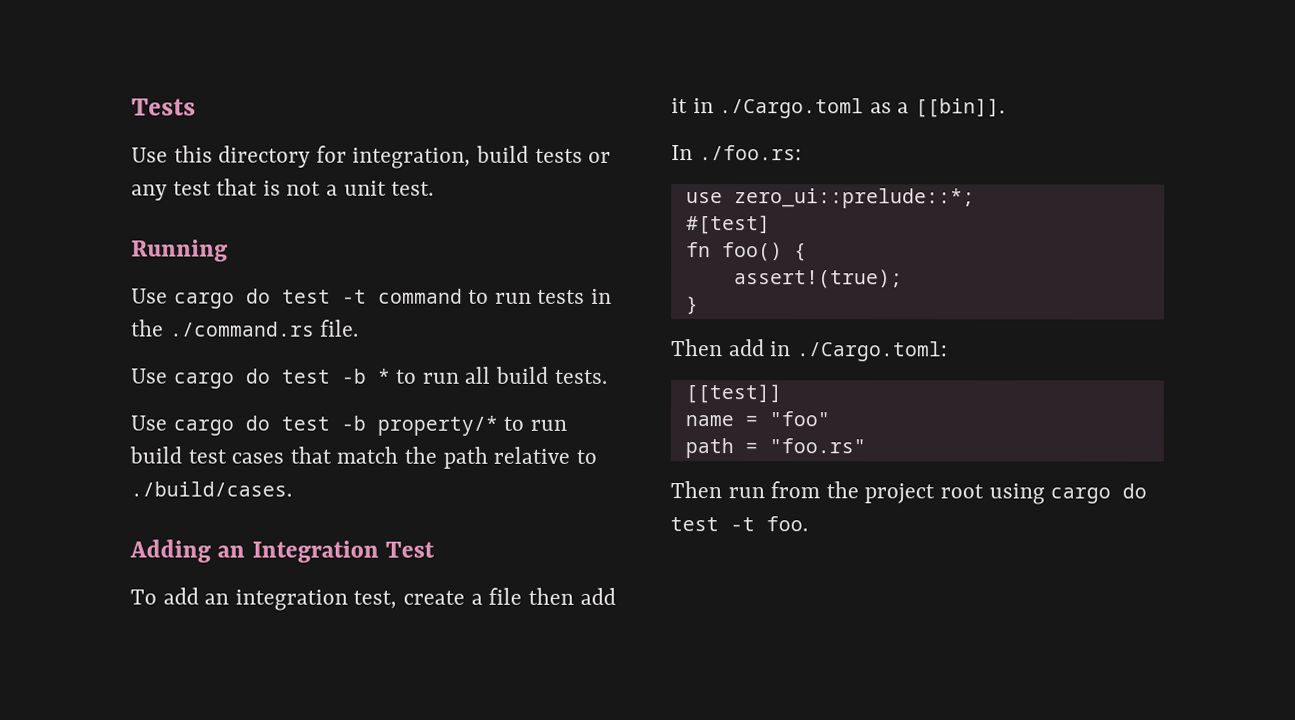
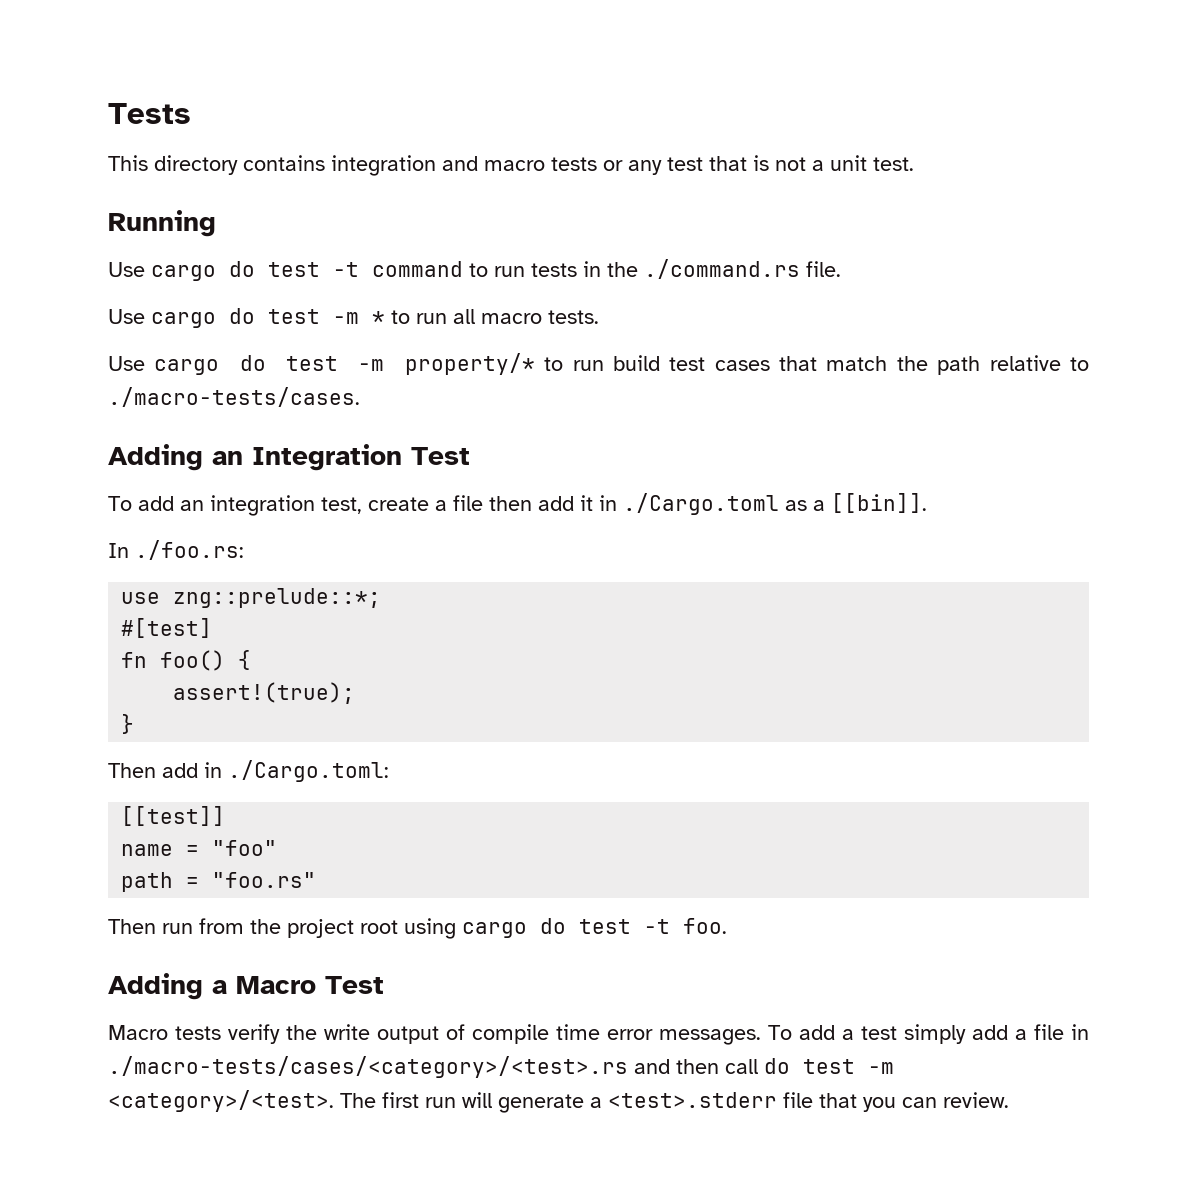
[131,145,530,169] Use this directory for integration, build -> [108,155,545,176] This directory contains integration and macro
[340,368,366,384] -b -> [333,312,359,324] -m
[495,366,549,384] build -> [481,313,542,324] macro
[340,415,366,431] -b -> [358,359,385,371] -m
[130,481,292,497] ./build/cases. -> [108,387,360,407] ./macro-tests/cases.
[733,188,975,209] zero_ui::prelude::*; -> [173,588,382,608] zng::prelude::*;
(808, 524) none -> [108,973,384,1000] [108,1024,1089,1045] [108,1056,894,1078] [108,1090,1009,1113] // Adding a Macro Test // Macro tests verify the write output of compile time error messages. To add a test simply add a file in ./macro-tests/cases/<category>/<test>.rs and then call do test -m <category>/<test>. The first run will generate a <test>.stderr file that you can review.

